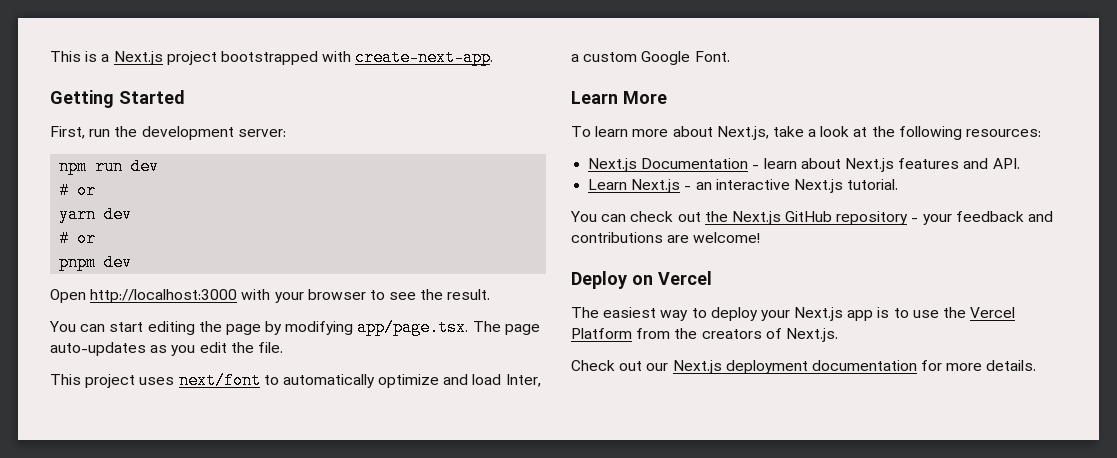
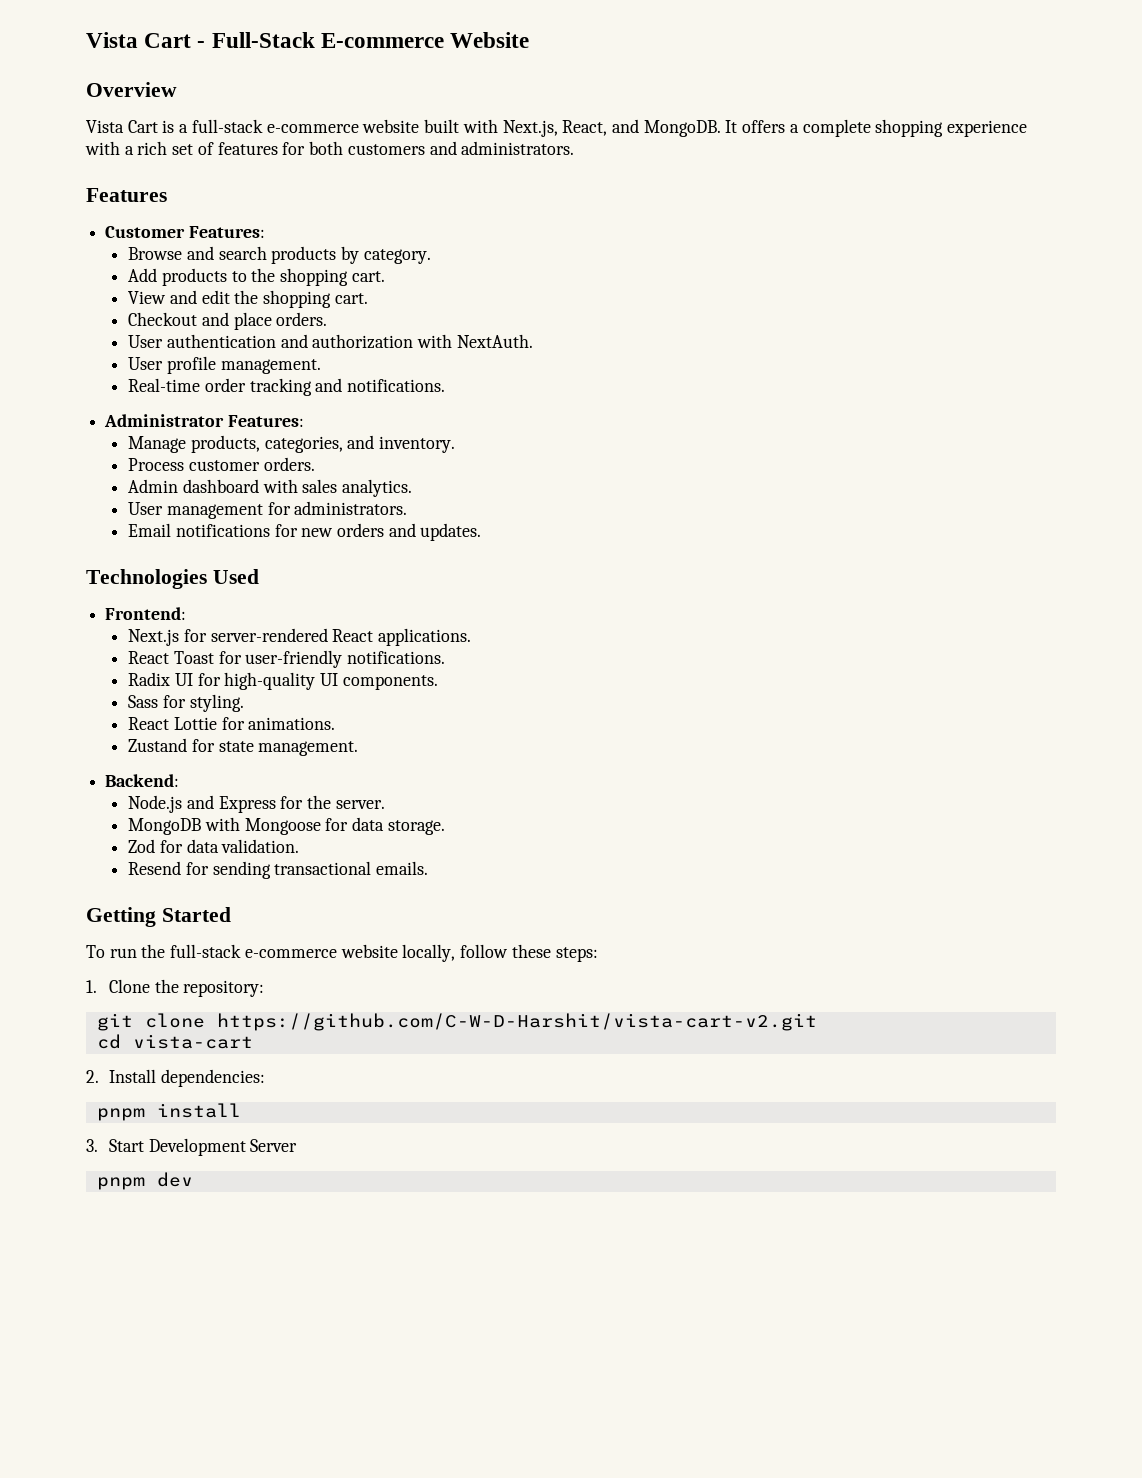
[50,49,494,66] This is a Next.js project bootstrapped with create-next-app. -> [86,32,530,48] [86,82,177,97] [86,119,1028,137] [85,141,575,155] [86,188,167,202] [105,226,265,238] [128,246,431,264] [128,268,385,286] [128,290,368,308] [128,312,328,330] [128,334,533,349] [128,356,321,374] [128,378,445,396] [104,414,304,427] [128,435,455,453] [128,457,315,471] [128,479,412,497] [128,501,408,519] [128,523,482,541] [86,569,259,589] [105,607,187,620] [128,628,471,646] [128,650,445,668] [128,672,438,690] [128,694,244,712] [128,717,336,730] [128,738,359,756] [105,774,180,787] [128,795,385,813] [128,817,445,835] [128,839,300,853] [128,861,428,879] Vista Cart - Full-Stack E-commerce Website // Overview // Vista Cart is a full-stack e-commerce website built with Next.js, React, and MongoDB. It offers a complete shopping experience with a rich set of features for both customers and administrators. // Features // Customer Features: // Browse and search products by category. // Add products to the shopping cart. // View and edit the shopping cart. // Checkout and place orders. // User authentication and authorization with NextAuth. // User profile management. // Real-time order tracking and notifications. // Administrator Features: // Manage products, categories, and inventory. // Process customer orders. // Admin dashboard with sales analytics. // User management for administrators. // Email notifications for new orders and updates. // Technologies Used // Frontend: // Next.js for server-rendered React applications. // React Toast for user-friendly notifications. // Radix UI for high-quality UI components. // Sass for styling. // React Lottie for animations. // Zustand for state management. // Backend: // Node.js and Express for the server. // MongoDB with Mongoose for data storage. // Zod for data validation. // Resend for sending transactional emails.
[50,126,85,139] First, -> [86,945,105,958] To
[141,126,286,140] [59,158,160,175] [59,182,97,199] [59,206,133,223] [59,230,97,247] [59,254,133,271] [50,289,491,303] [49,319,540,336] [50,342,283,356] [50,372,541,389] [571,51,730,65] [571,91,667,104] [571,126,1042,140] [588,158,1020,172] [588,179,899,193] [570,211,1054,225] [571,232,761,243] [571,271,712,289] [571,307,1016,321] [571,328,838,342] [571,360,1037,374] development server: // npm run dev // # or // yarn dev // # or // pnpm dev // Open http://localhost:3000 with your browser to see the result. // You can start editing the page by modifying app/page.tsx. The page auto-updates as you edit the file. // This project uses next/font to automatically optimize and load Inter, a custom Google Font. // Learn More // To learn more about Next.js, take a look at the following resources: // Next.js Documentation - learn about Next.js features and API. // Learn Next.js - an interactive Next.js tutorial. // You can check out the Next.js GitHub repository - your feedback and contributions are welcome! // Deploy on Vercel // The easiest way to deploy your Next.js app is to use the Vercel Platform from the creators of Next.js. // Check out our Next.js deployment documentation for more details. -> [170,944,598,962] [86,979,265,997] [96,1013,817,1031] [96,1034,253,1049] [86,1069,265,1087] [96,1103,241,1121] [86,1138,298,1156] [96,1172,193,1190] full-stack e-commerce website locally, follow these steps: // 1. Clone the repository: // git clone https://github.com/C-W-D-Harshit/vista-cart-v2.git // cd vista-cart // 2. Install dependencies: // pnpm install // 3. Start Development Server // pnpm dev

